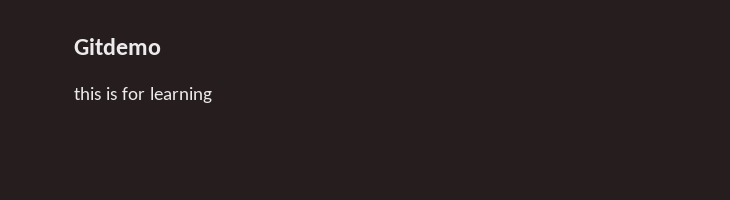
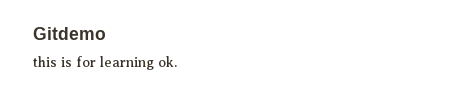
(212, 95) none -> [158,56,177,67] ok.

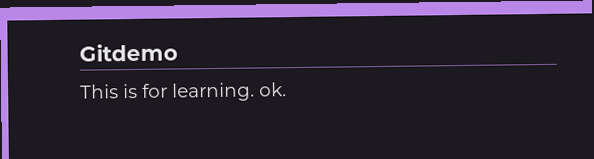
[33,56,57,67] this -> [80,84,119,99] This
[100,56,154,70] learning -> [172,82,255,102] learning.

